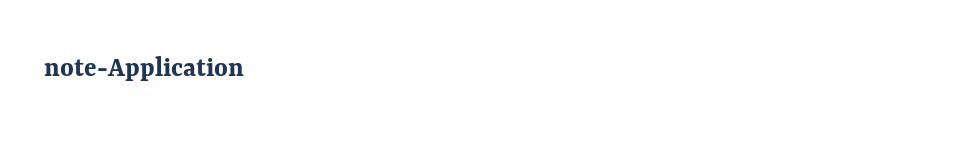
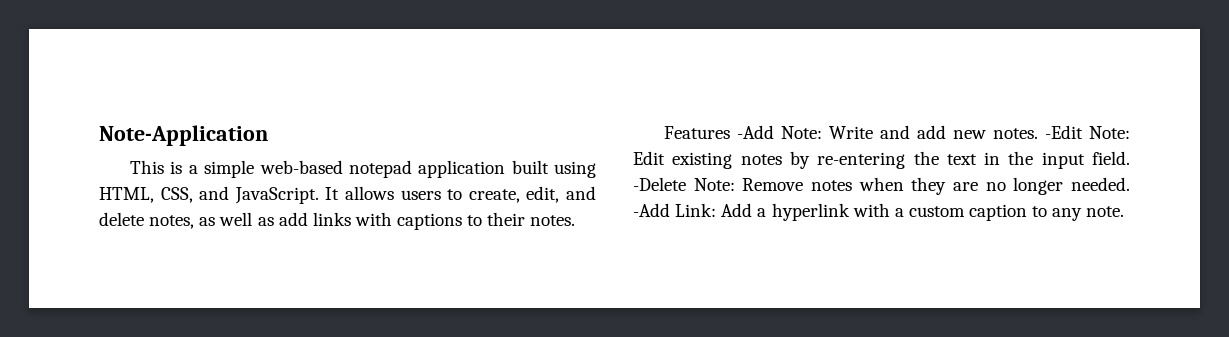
[44,56,244,81] note-Application -> [99,125,268,146] [130,160,596,178] [99,186,597,204] [99,212,576,230] [664,125,1130,139] [633,151,1130,169] [633,177,1130,195] [633,203,1125,221] Note-Application // This is a simple web-based notepad application built using HTML, CSS, and JavaScript. It allows users to create, edit, and delete notes, as well as add links with captions to their notes. // Features -Add Note: Write and add new notes. -Edit Note: Edit existing notes by re-entering the text in the input field. -Delete Note: Remove notes when they are no longer needed. -Add Link: Add a hyperlink with a custom caption to any note.

